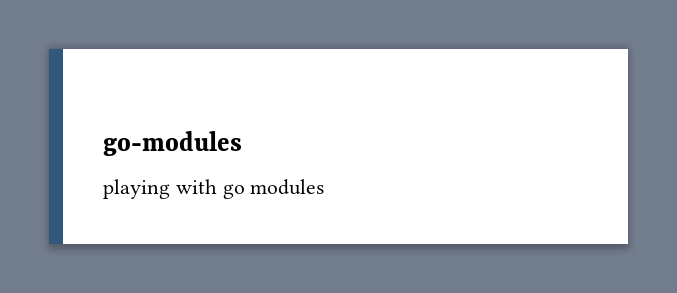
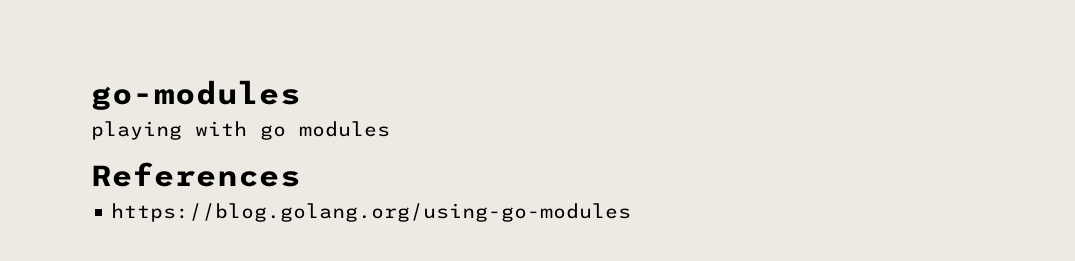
(325, 187) none -> [91,162,301,187] [111,203,632,222] // References // https://blog.golang.org/using-go-modules

